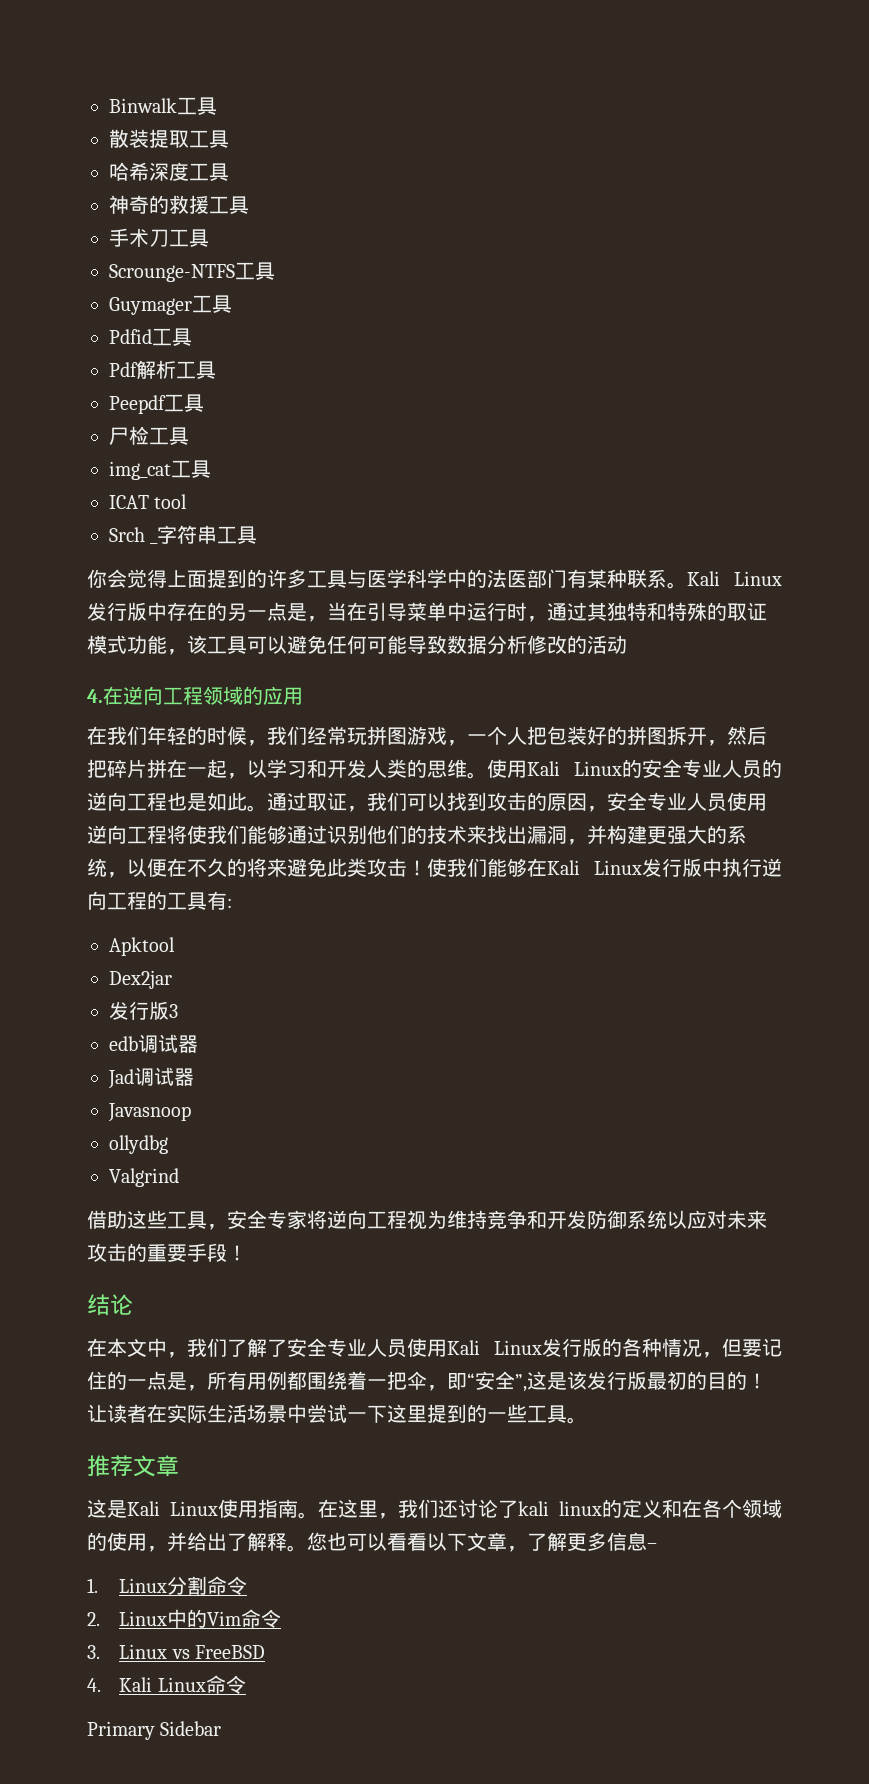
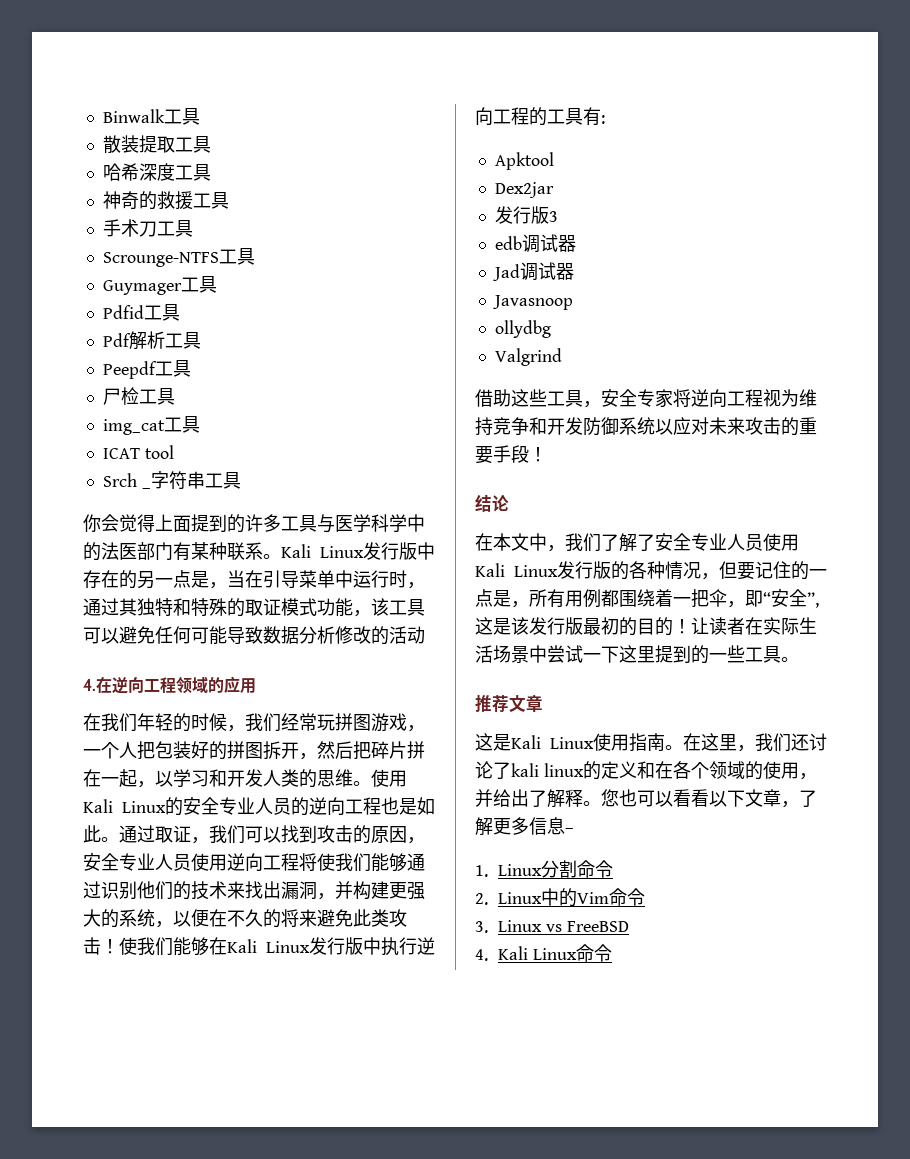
[87,1721,222,1740] // Primary Sidebar -> (612, 953) none

